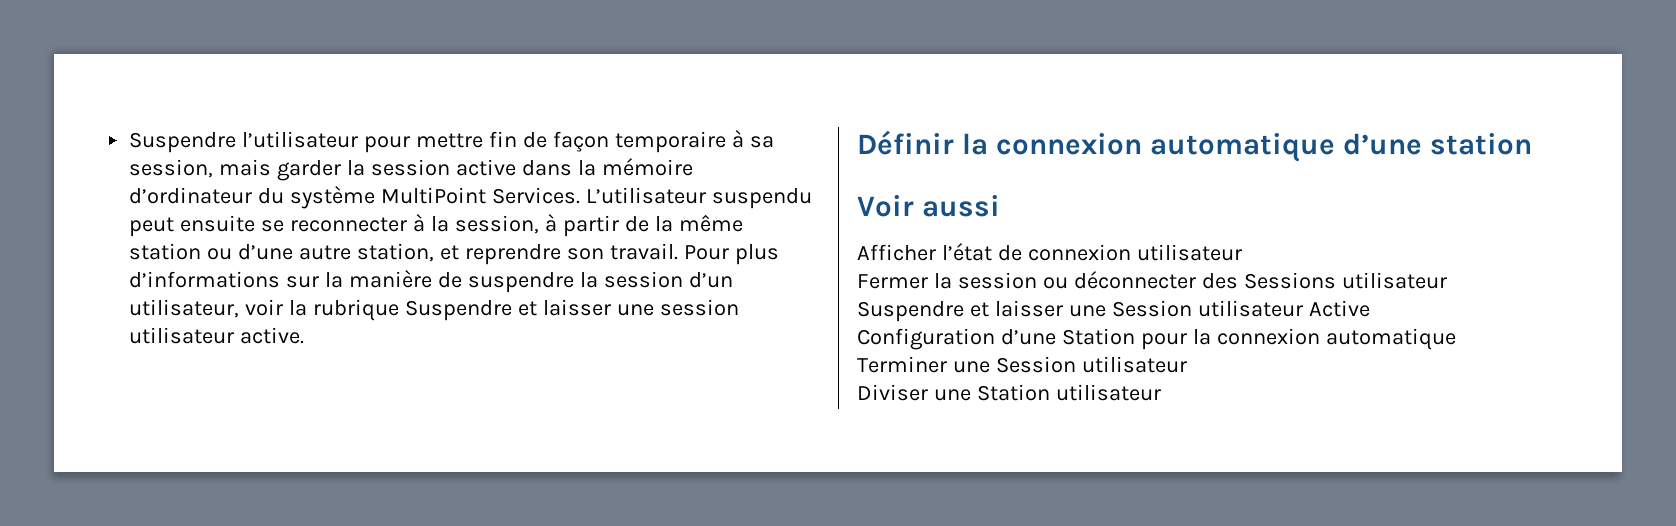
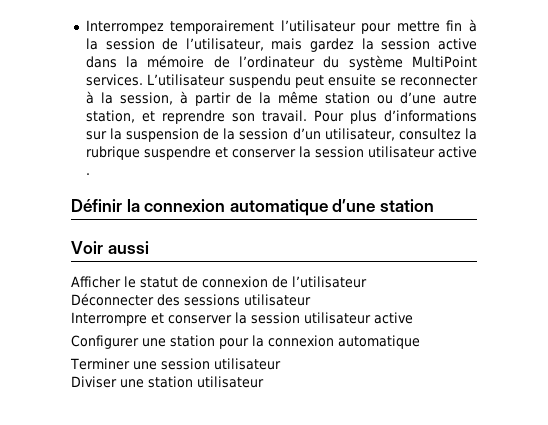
[129,132,237,153] Suspendre -> [85,20,275,34] Interrompez temporairement
[522,130,774,153] [129,159,342,181] de façon temporaire à sa session, mais garder -> [468,19,477,32] [85,38,355,52] à la session de l’utilisateur, mais gardez
[129,187,253,204] d’ordinateur -> [213,56,316,68] de l’ordinateur
[491,187,580,204] Services. -> [85,74,143,86] services.
[349,270,574,293] manière de suspendre -> [126,128,220,142] suspension de
[245,299,284,316] voir -> [398,128,461,140] consultez
[404,299,739,321] [129,327,305,344] Suspendre et laisser une session utilisateur active. -> [143,146,477,160] [85,173,90,175] suspendre et conserver la session utilisateur active .
[941,243,1242,261] [857,271,1447,289] [857,300,1370,322] [857,328,1135,350] l’état de connexion utilisateur // Fermer la session ou déconnecter des Sessions utilisateur // Suspendre et laisser une Session utilisateur Active // Configuration d’une Station -> [124,276,367,288] [71,293,311,306] [71,312,413,326] [71,335,215,349] le statut de connexion de l’utilisateur // Déconnecter des sessions utilisateur // Interrompre et conserver la session utilisateur active // Configurer une station
[995,356,1076,373] Session -> [160,358,210,370] session
[976,384,1050,401] Station -> [148,376,193,388] station

